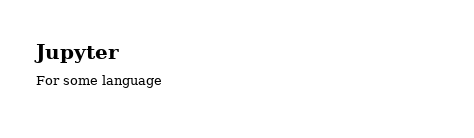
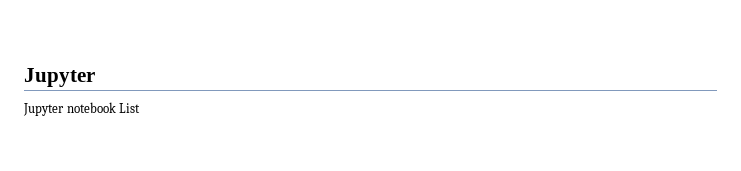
[36,75,162,88] For some language -> [23,102,141,116] Jupyter notebook List

